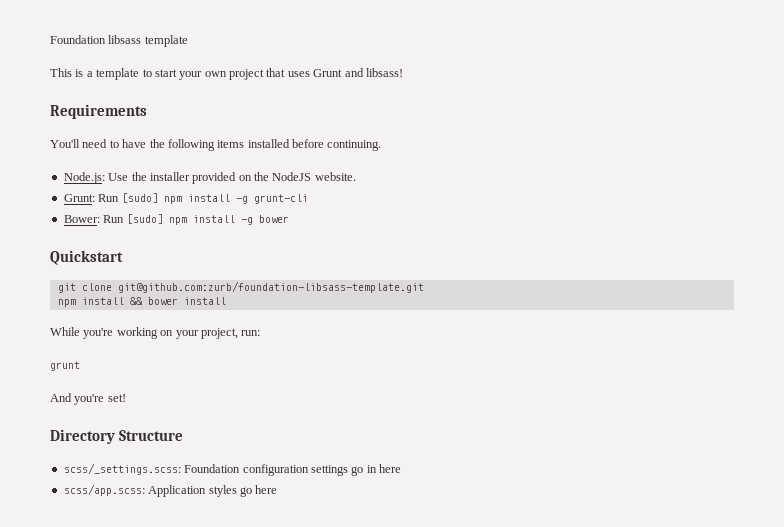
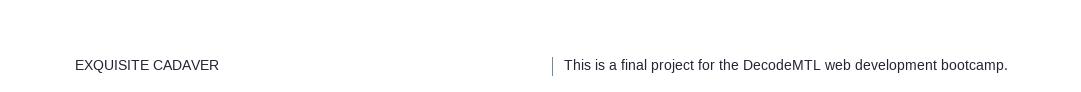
[50,35,188,47] Foundation libsass template -> [75,60,219,73] EXQUISITE CADAVER
[96,68,403,80] [50,104,147,119] [50,139,382,151] [63,172,356,184] [63,193,308,204] [63,214,289,225] [50,250,123,265] [57,281,424,293] [57,297,226,307] [50,327,261,339] [50,361,80,371] [50,393,126,405] [50,429,184,444] [63,463,401,476] [63,484,278,497] template to start your own project that uses Grunt and libsass! // Requirements // You'll need to have the following items installed before continuing. // Node.js: Use the installer provided on the NodeJS website. // Grunt: Run [sudo] npm install -g grunt-cli // Bower: Run [sudo] npm install -g bower // Quickstart // git clone git@github.com:zurb/foundation-libsass-template.git // npm install && bower install // While you're working on your project, run: // grunt // And you're set! // Directory Structure // scss/_settings.scss: Foundation configuration settings go in here // scss/app.scss: Application styles go here -> [621,59,1008,73] final project for the DecodeMTL web development bootcamp.

